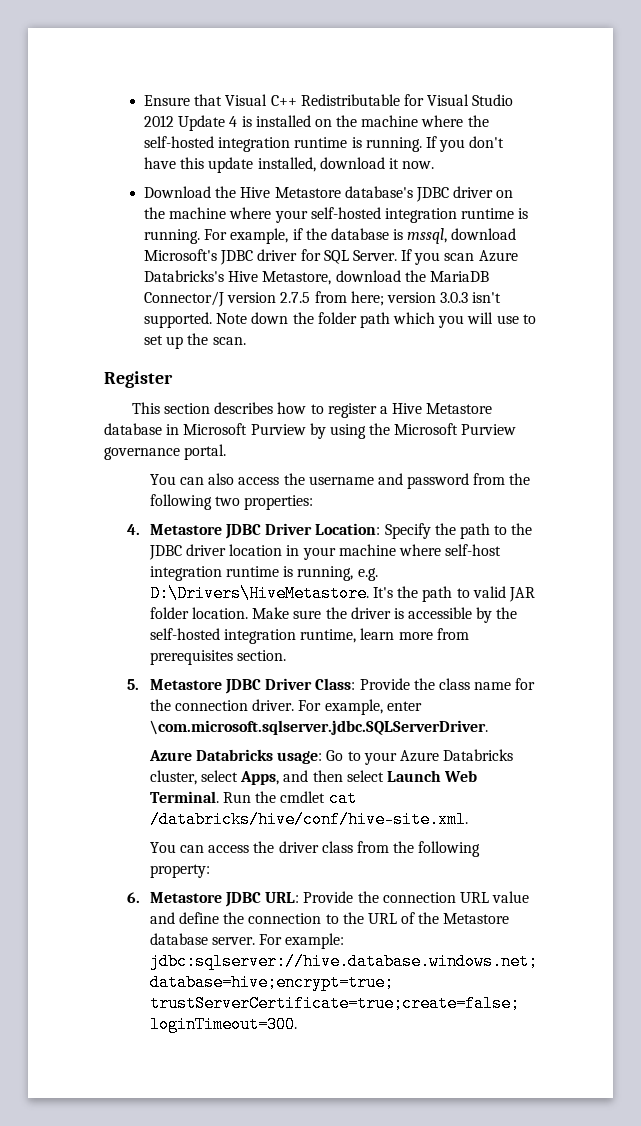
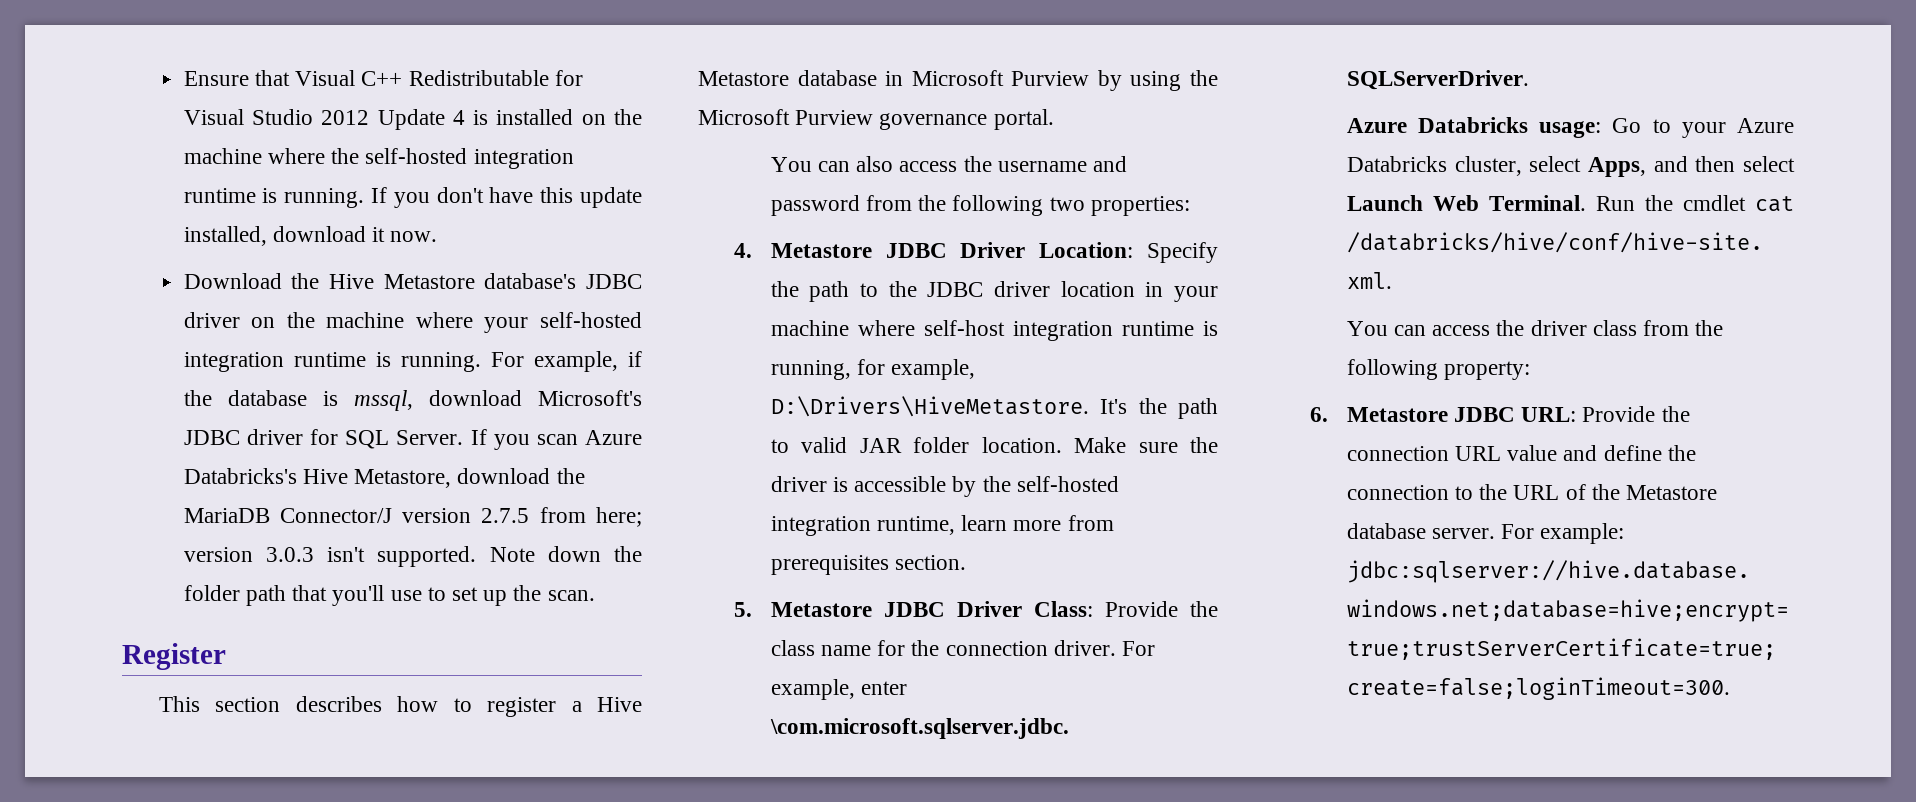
[393,312,494,328] which you will -> [292,585,385,606] that you'll
[357,568,378,581] e.g. -> [857,359,976,380] for example,

